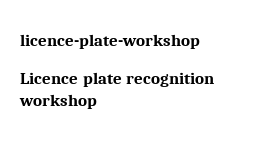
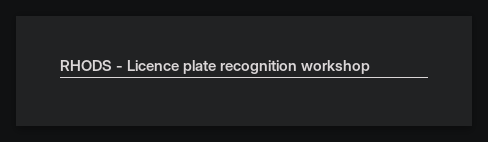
[20,34,200,49] licence-plate-workshop // -> [60,60,124,71] RHODS -

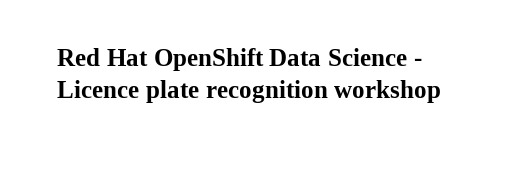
[60,60,112,71] RHODS -> [57,48,407,71] Red Hat OpenShift Data Science

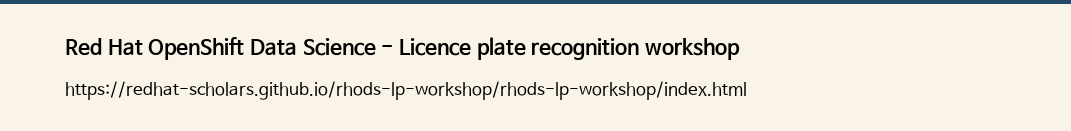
(442, 91) none -> [65,81,747,100] // https://redhat-scholars.github.io/rhods-lp-workshop/rhods-lp-workshop/index.html

